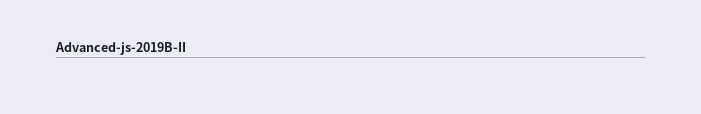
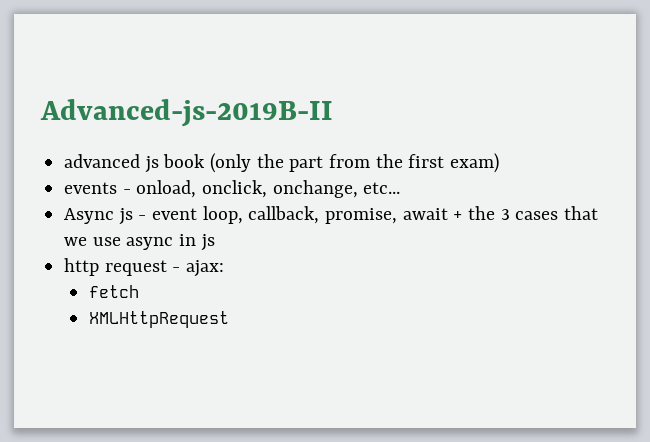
(186, 48) none -> [64,153,500,173] [64,180,401,198] [64,206,599,225] [64,234,215,251] [64,258,225,277] [89,285,140,298] [89,311,230,328] // advanced js book (only the part from the first exam) // events - onload, onclick, onchange, etc... // Async js - event loop, callback, promise, await + the 3 cases that we use async in js // http request - ajax: // fetch // XMLHttpRequest

